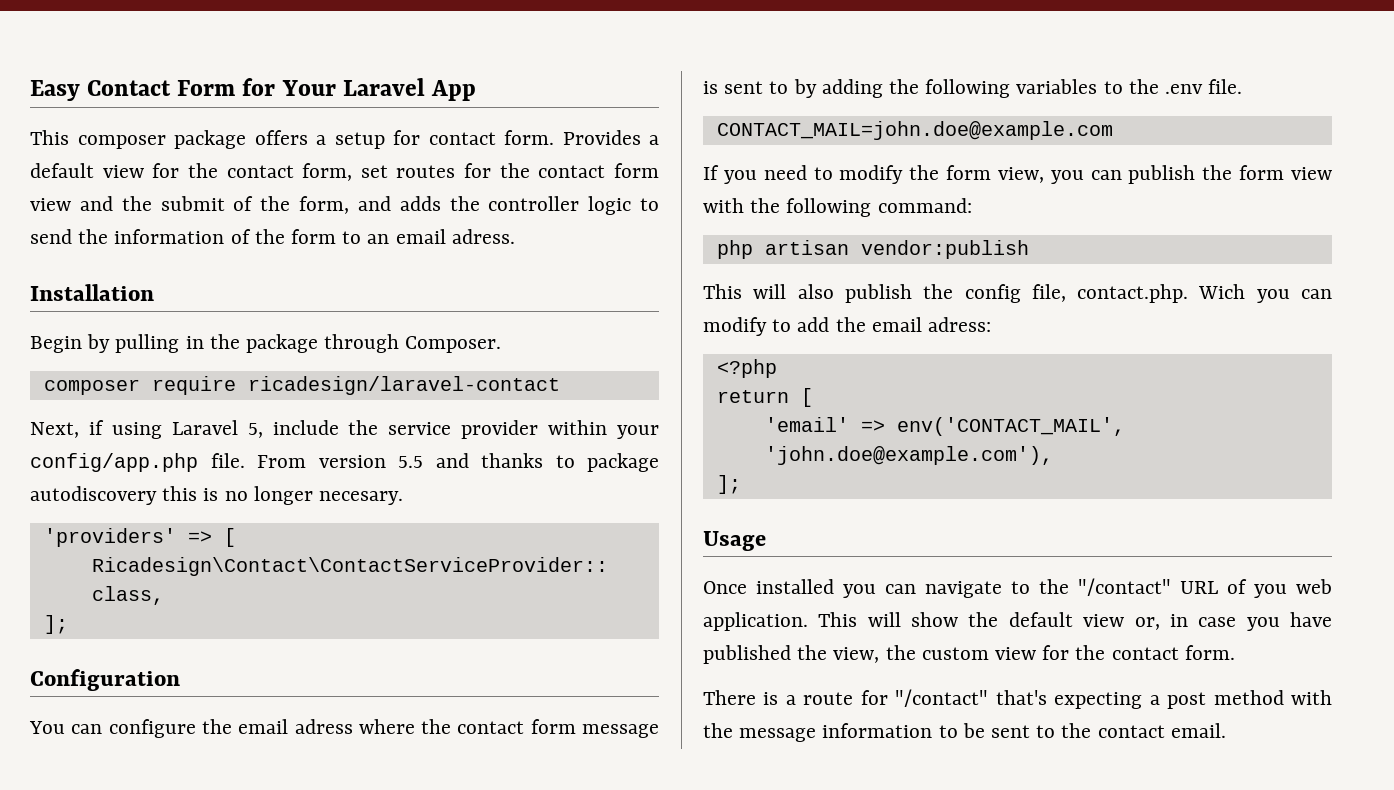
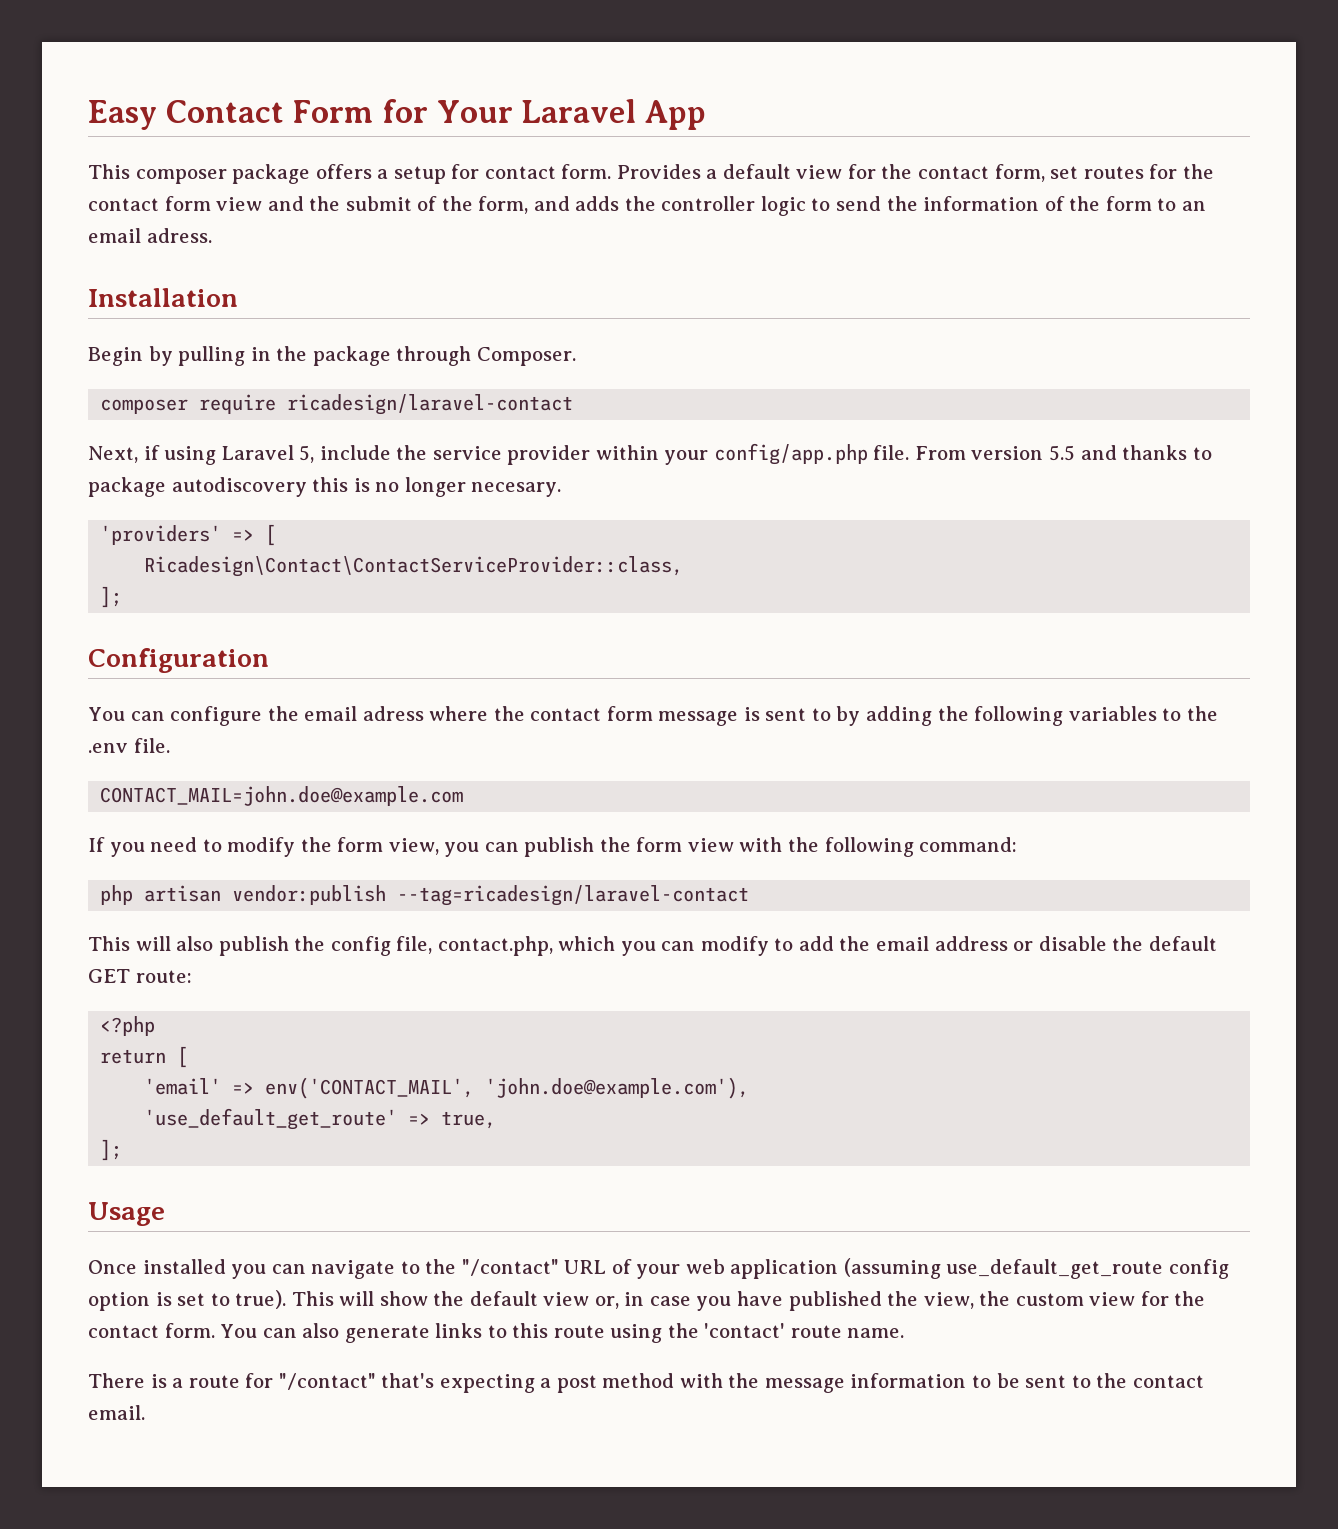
(1029, 249) none -> [397,885,750,906] --tag=ricadesign/laravel-contact
[1077,284,1246,303] contact.php. Wich -> [437,936,616,956] contact.php, which
[928,317,992,332] adress: -> [934,936,1217,951] [88,969,192,983] address or disable the default GET route:
(1053, 455) none -> [144,1108,497,1130] // 'use_default_get_route' => true,
[1254,579,1332,598] [703,612,808,631] you web application. -> [636,1258,1230,1279] [88,1290,287,1311] your web application (assuming use_default_get_route config option is set to true).
(1235, 652) none -> [220,1323,905,1343] You can also generate links to this route using the 'contact' route name.

